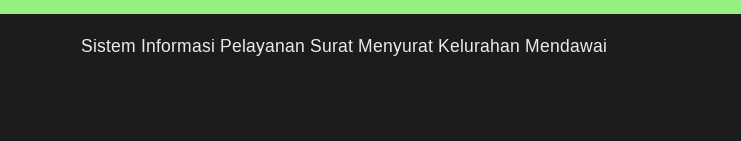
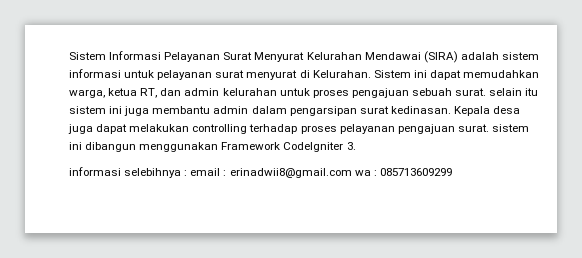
(607, 45) none -> [423,51,539,63] [69,69,540,80] [69,88,539,98] [69,106,521,116] [68,124,529,134] [69,142,356,152] [69,167,452,178] (SIRA) adalah sistem informasi untuk pelayanan surat menyurat di Kelurahan. Sistem ini dapat memudahkan warga, ketua RT, dan admin kelurahan untuk proses pengajuan sebuah surat. selain itu sistem ini juga membantu admin dalam pengarsipan surat kedinasan. Kepala desa juga dapat melakukan controlling terhadap proses pelayanan pengajuan surat. sistem ini dibangun menggunakan Framework CodeIgniter 3. // informasi selebihnya : email : erinadwii8@gmail.com wa : 085713609299

